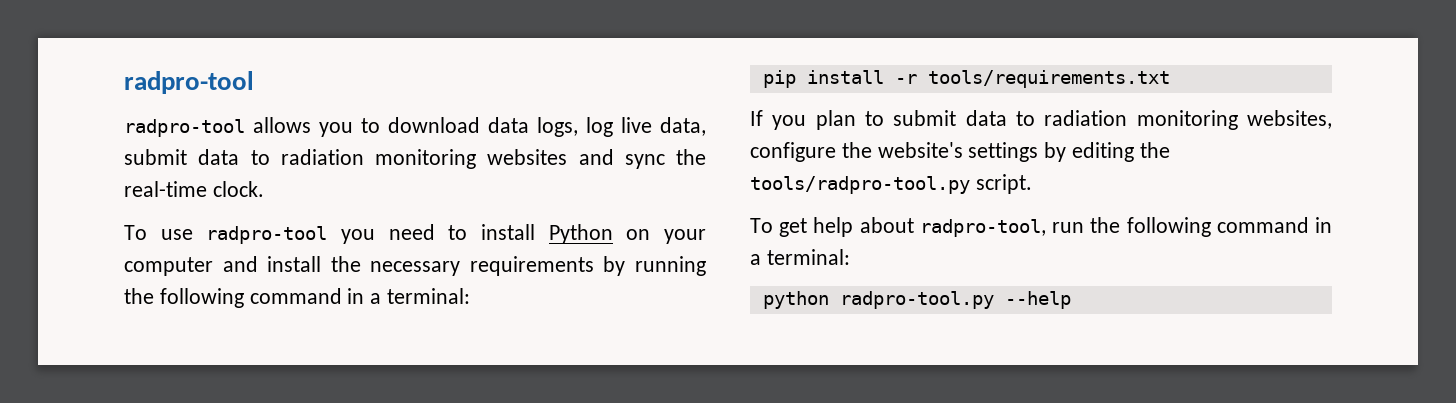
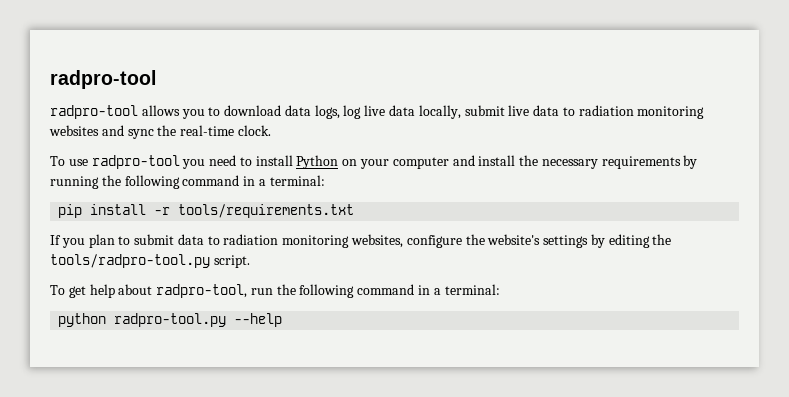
[660,117,706,136] [124,149,187,165] data, submit -> [389,105,530,119] data locally, submit live

